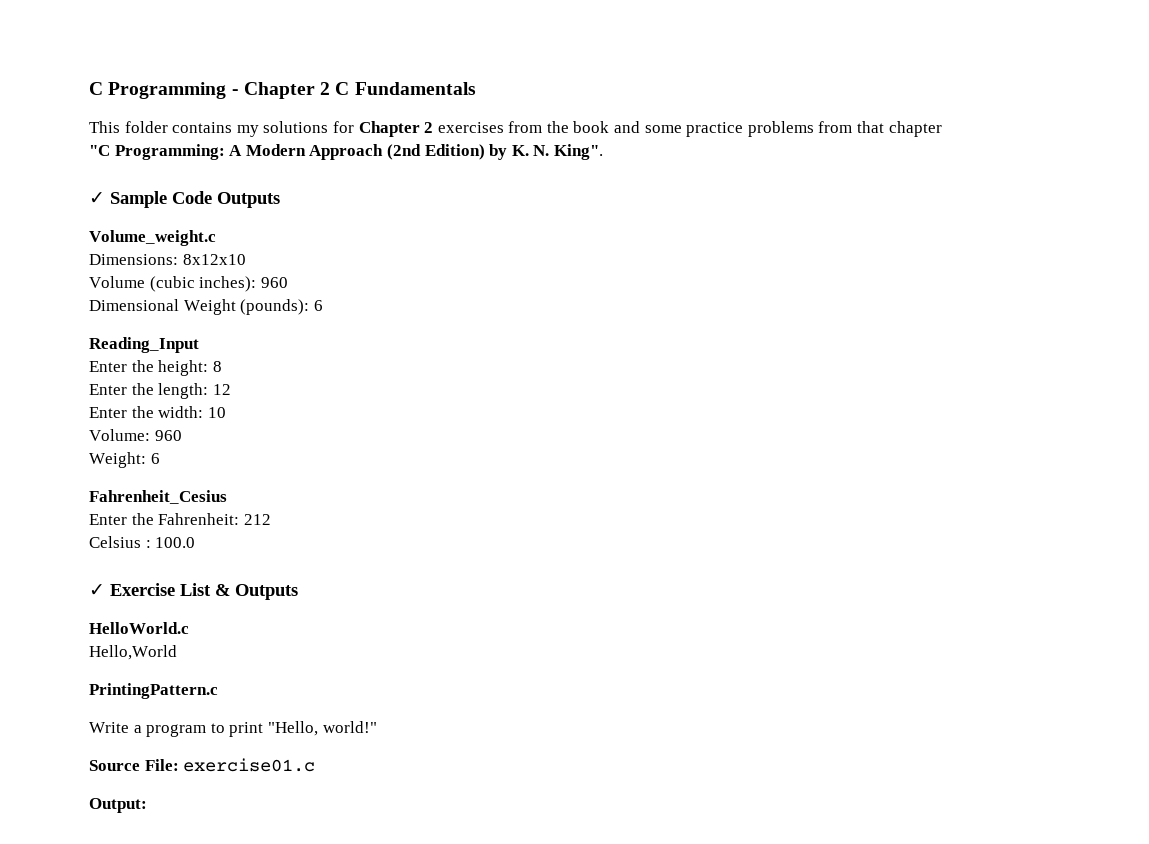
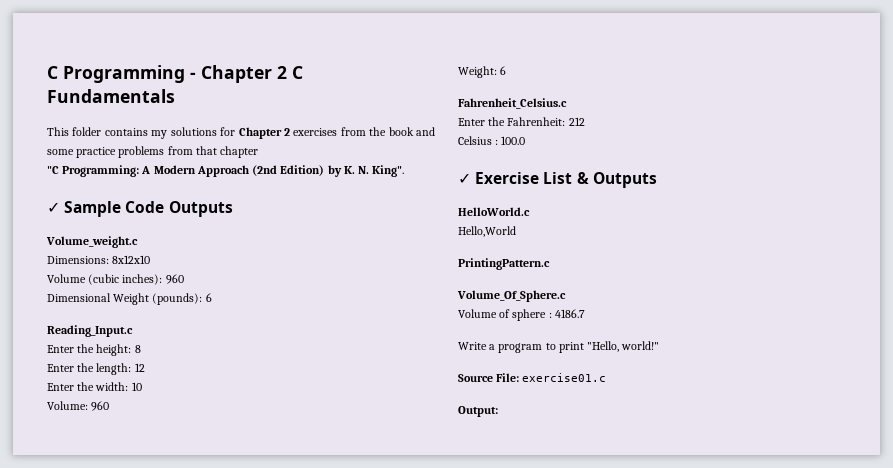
[89,337,199,353] Reading_Input -> [47,325,133,337] Reading_Input.c
[89,490,227,504] Fahrenheit_Cesius -> [458,98,567,109] Fahrenheit_Celsius.c
(218, 691) none -> [457,290,566,302] [458,309,585,321] // Volume_Of_Sphere.c // Volume of sphere : 4186.7

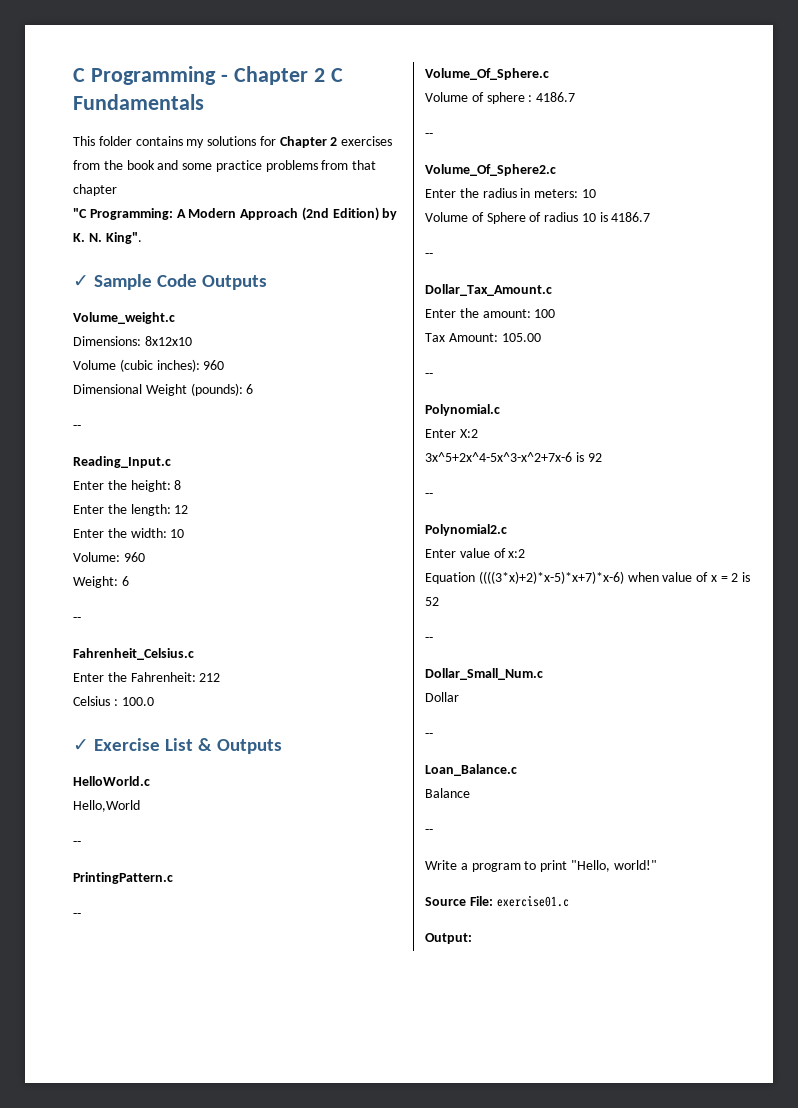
(212, 297) none -> [73,425,81,430] // --
(507, 70) none -> [73,617,81,622] // --
(516, 231) none -> [73,841,81,846] // --
(550, 264) none -> [73,913,81,918] // --
(585, 313) none -> [425,133,433,138] [425,164,556,176] [425,188,596,198] [425,212,651,224] [425,253,433,258] [425,284,552,296] [425,308,556,318] [425,333,541,342] [425,373,433,378] [425,404,500,416] [425,429,478,438] [425,452,602,462] [425,493,433,498] [425,524,507,536] [425,548,526,558] [425,571,751,584] [425,597,439,606] [425,637,433,642] [425,668,543,680] [425,692,459,702] [425,733,433,738] [425,764,517,776] [425,788,470,798] [425,829,433,834] // -- // Volume_Of_Sphere2.c // Enter the radius in meters: 10 // Volume of Sphere of radius 10 is 4186.7 // -- // Dollar_Tax_Amount.c // Enter the amount: 100 // Tax Amount: 105.00 // -- // Polynomial.c // Enter X:2 // 3x^5+2x^4-5x^3-x^2+7x-6 is 92 // -- // Polynomial2.c // Enter value of x:2 // Equation ((((3*x)+2)*x-5)*x+7)*x-6) when value of x = 2 is 52 // -- // Dollar_Small_Num.c // Dollar // -- // Loan_Balance.c // Balance // --

